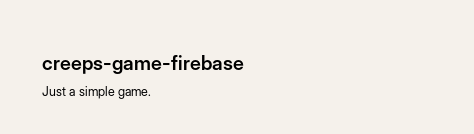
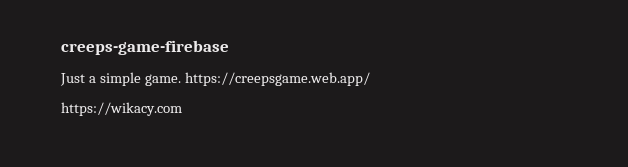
(152, 94) none -> [184,72,370,86] [61,102,182,116] https://creepsgame.web.app/ // https://wikacy.com

